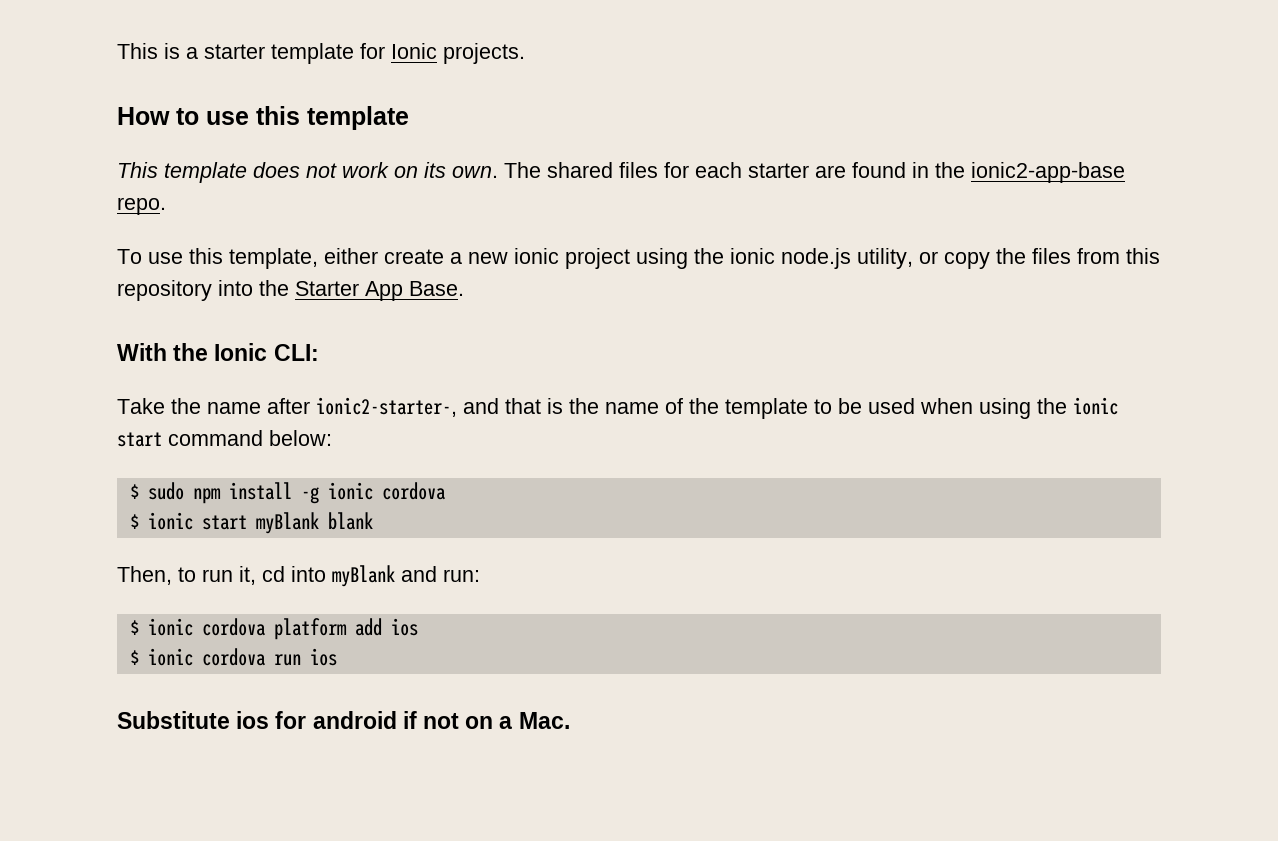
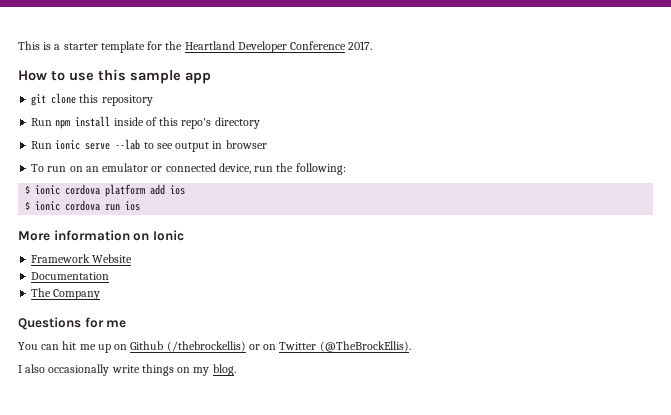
[391,43,525,64] Ionic projects. -> [165,41,373,53] the Heartland Developer Conference 2017.
[307,106,409,130] [117,162,1125,183] [117,197,166,215] [117,248,1160,269] [117,280,464,301] [117,343,319,361] [117,397,1118,419] [117,430,332,447] [129,482,446,504] [129,512,373,534] [117,565,480,587] template // This template does not work on its own. The shared files for each starter are found in the ionic2-app-base repo. // To use this template, either create a new ionic project using the ionic node.js utility, or copy the files from this repository into the Starter App Base. // With the Ionic CLI: // Take the name after ionic2-starter-, and that is the name of the template to be used when using the ionic start command below: // $ sudo npm install -g ionic cordova // $ ionic start myBlank blank // Then, to run it, cd into myBlank and run: -> [130,70,211,84] [31,93,153,106] [31,116,260,129] [31,139,267,152] [31,163,346,175] sample app // git clone this repository // Run npm install inside of this repo's directory // Run ionic serve --lab to see output in browser // To run on an emulator or connected device, run the following:
[117,711,570,729] Substitute ios for android if not on a Mac. -> [18,230,184,241] [31,254,133,263] [31,272,110,280] [31,288,101,300] [18,317,127,330] [18,341,411,353] [18,364,236,376] More information on Ionic // Framework Website // Documentation // The Company // Questions for me // You can hit me up on Github (/thebrockellis) or on Twitter (@TheBrockEllis). // I also occasionally write things on my blog.

